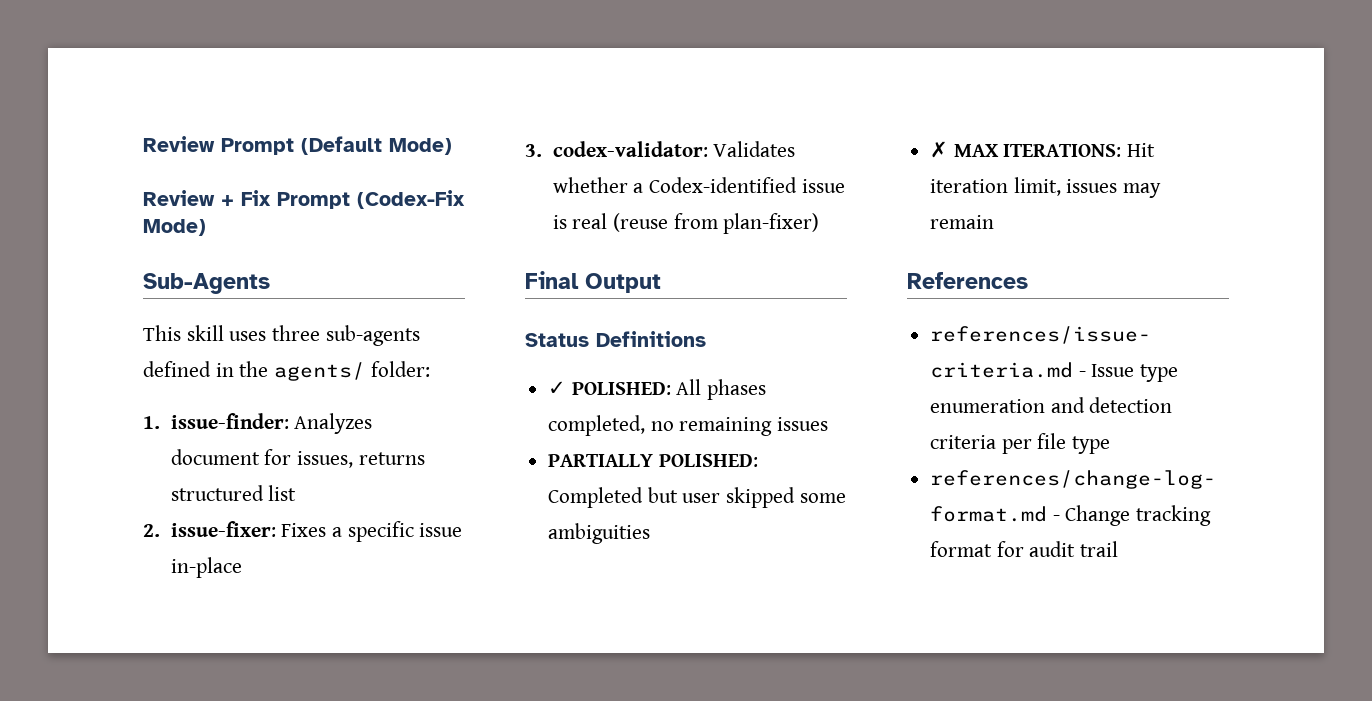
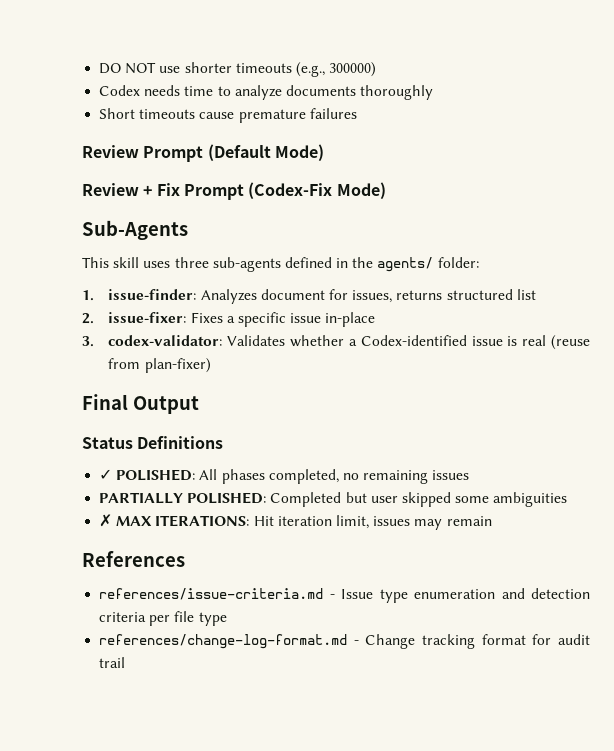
(143, 144) none -> [99,62,377,77] [99,85,434,100] [99,108,357,123] DO NOT use shorter timeouts (e.g., 300000) // Codex needs time to analyze documents thoroughly // Short timeouts cause premature failures //

